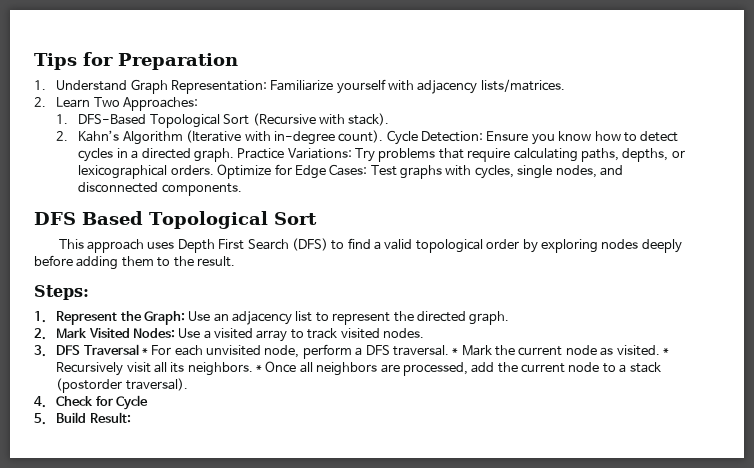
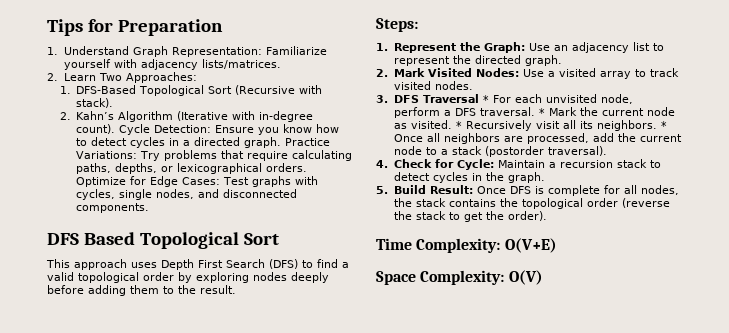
[115,395,148,410] [34,412,131,425] Cycle // 5. Build Result: -> [456,159,661,170] [393,172,545,183] [376,185,679,196] [393,198,670,209] [393,211,547,222] [376,238,557,253] [376,270,543,285] Cycle: Maintain a recursion stack to detect cycles in the graph. // 5. Build Result: Once DFS is complete for all nodes, the stack contains the topological order (reverse the stack to get the order). // Time Complexity: O(V+E) // Space Complexity: O(V)

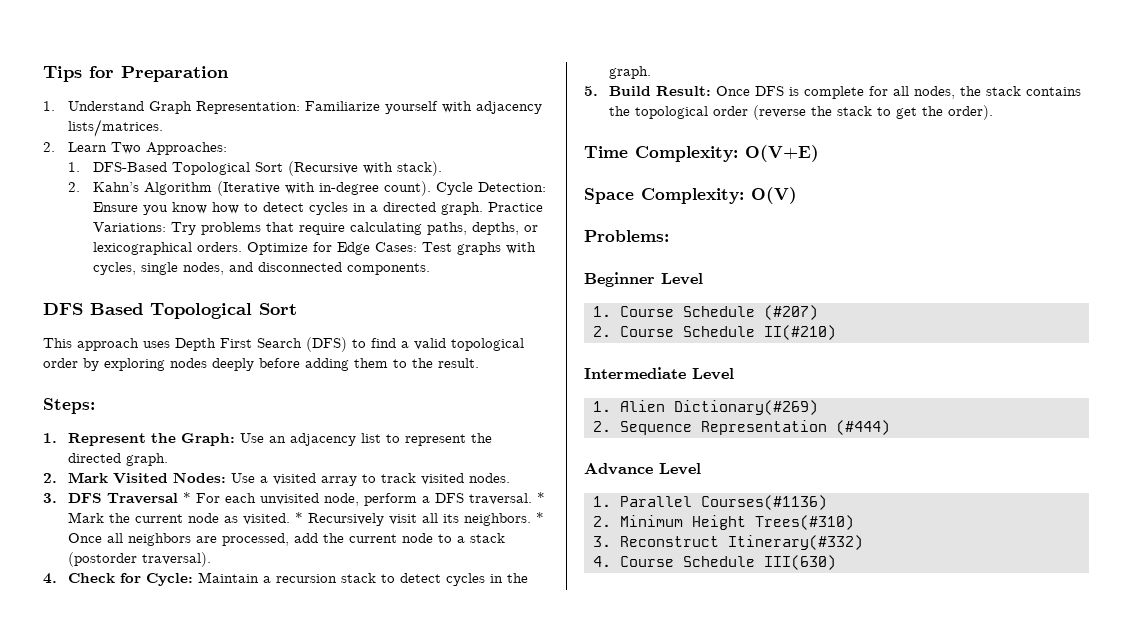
(543, 277) none -> [584,230,669,242] [584,272,703,287] [593,305,818,320] [593,325,836,340] [584,367,734,380] [593,400,818,415] [593,420,890,435] [584,463,701,475] [593,495,827,510] [593,515,854,530] [593,535,863,550] [593,555,836,570] // Problems: // Beginner Level // 1. Course Schedule (#207) // 2. Course Schedule II(#210) // Intermediate Level // 1. Alien Dictionary(#269) // 2. Sequence Representation (#444) // Advance Level // 1. Parallel Courses(#1136) // 2. Minimum Height Trees(#310) // 3. Reconstruct Itinerary(#332) // 4. Course Schedule III(630)

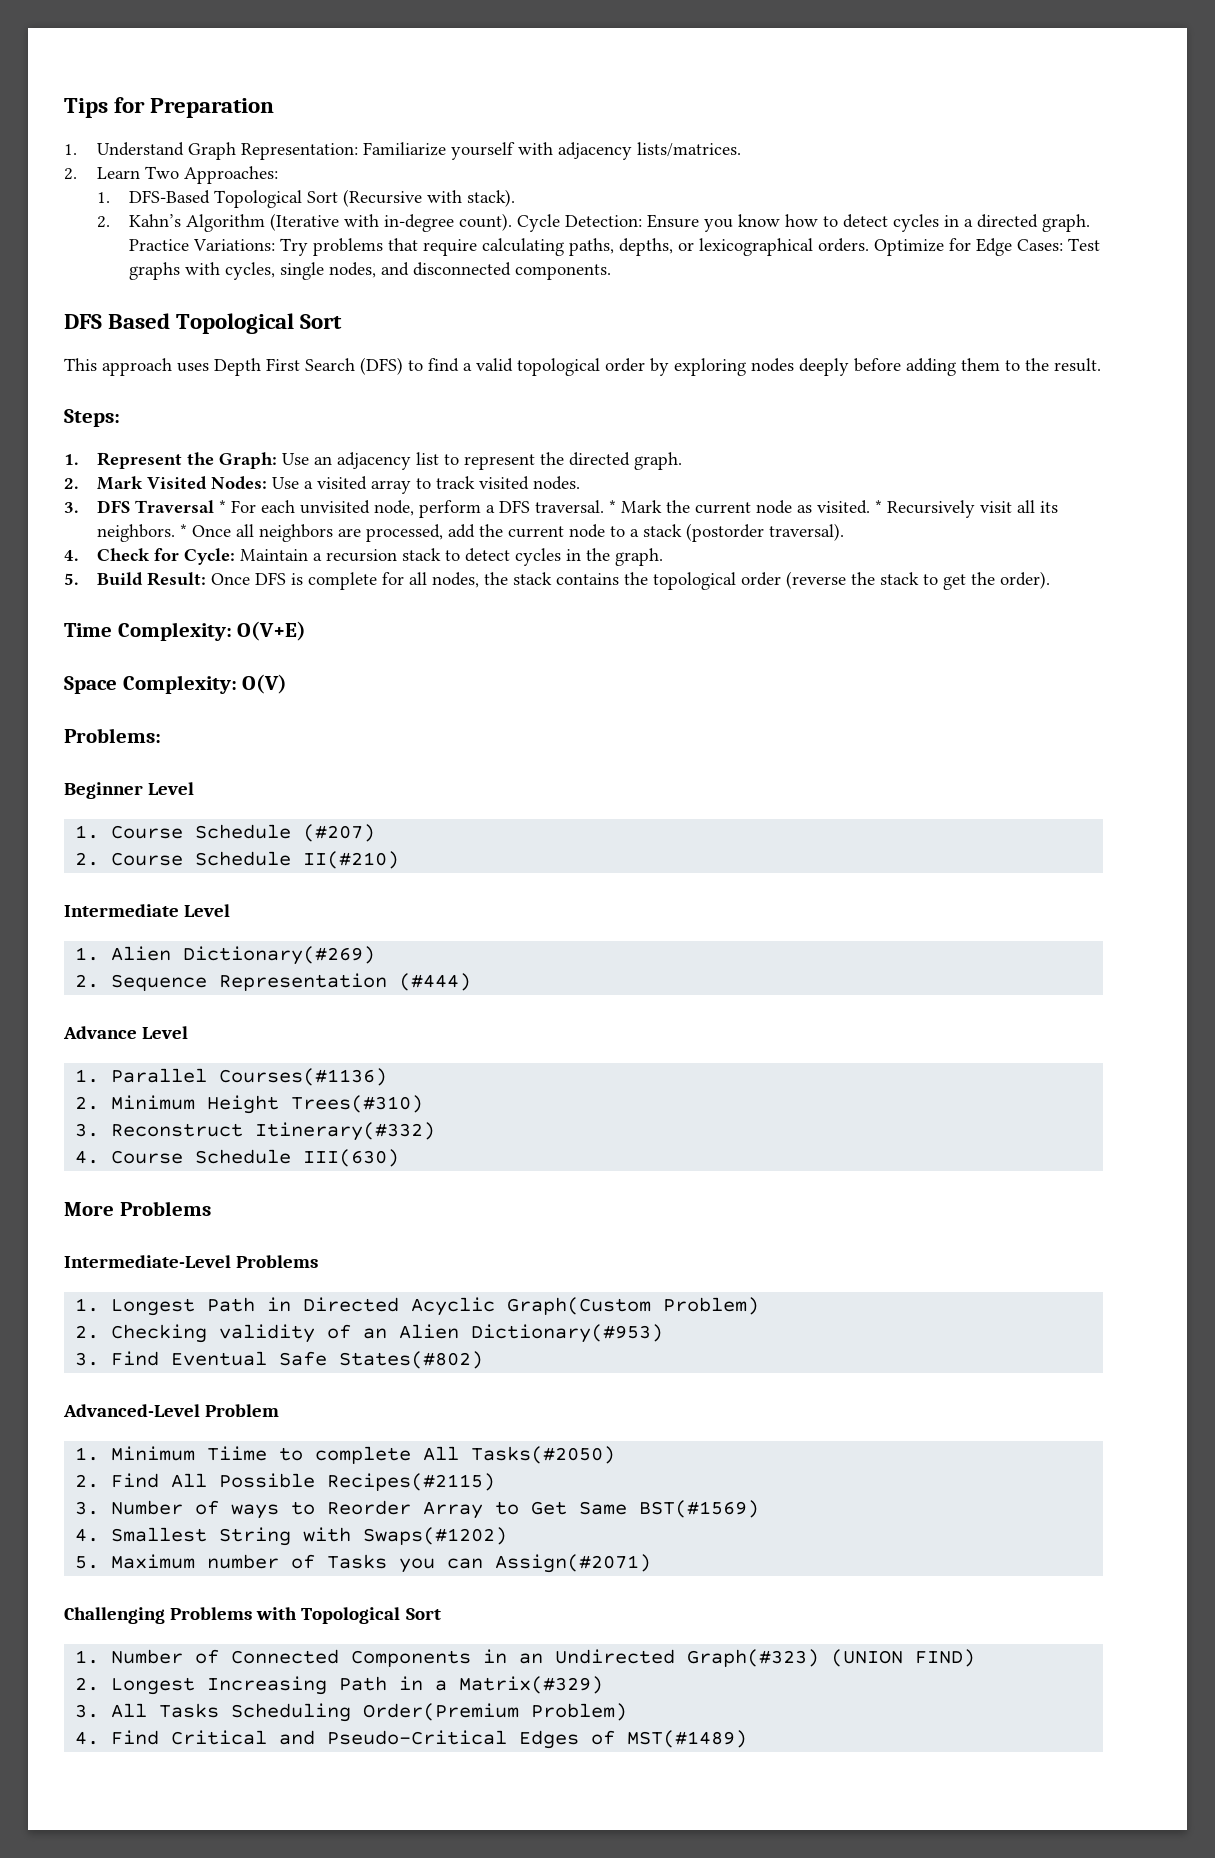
(836, 562) none -> [64,1201,211,1216] [64,1255,319,1268] [75,1297,760,1316] [75,1324,664,1343] [75,1351,484,1369] [63,1404,280,1417] [75,1446,616,1464] [75,1473,496,1491] [75,1500,760,1519] [75,1527,508,1546] [75,1554,652,1573] [64,1607,441,1624] [75,1649,976,1667] [75,1676,604,1695] [75,1703,628,1722] [75,1730,748,1749] // More Problems // Intermediate-Level Problems // 1. Longest Path in Directed Acyclic Graph(Custom Problem) // 2. Checking validity of an Alien Dictionary(#953) // 3. Find Eventual Safe States(#802) // Advanced-Level Problem // 1. Minimum Tiime to complete All Tasks(#2050) // 2. Find All Possible Recipes(#2115) // 3. Number of ways to Reorder Array to Get Same BST(#1569) // 4. Smallest String with Swaps(#1202) // 5. Maximum number of Tasks you can Assign(#2071) // Challenging Problems with Topological Sort // 1. Number of Connected Components in an Undirected Graph(#323) (UNION FIND) // 2. Longest Increasing Path in a Matrix(#329) // 3. All Tasks Scheduling Order(Premium Problem) // 4. Find Critical and Pseudo-Critical Edges of MST(#1489)

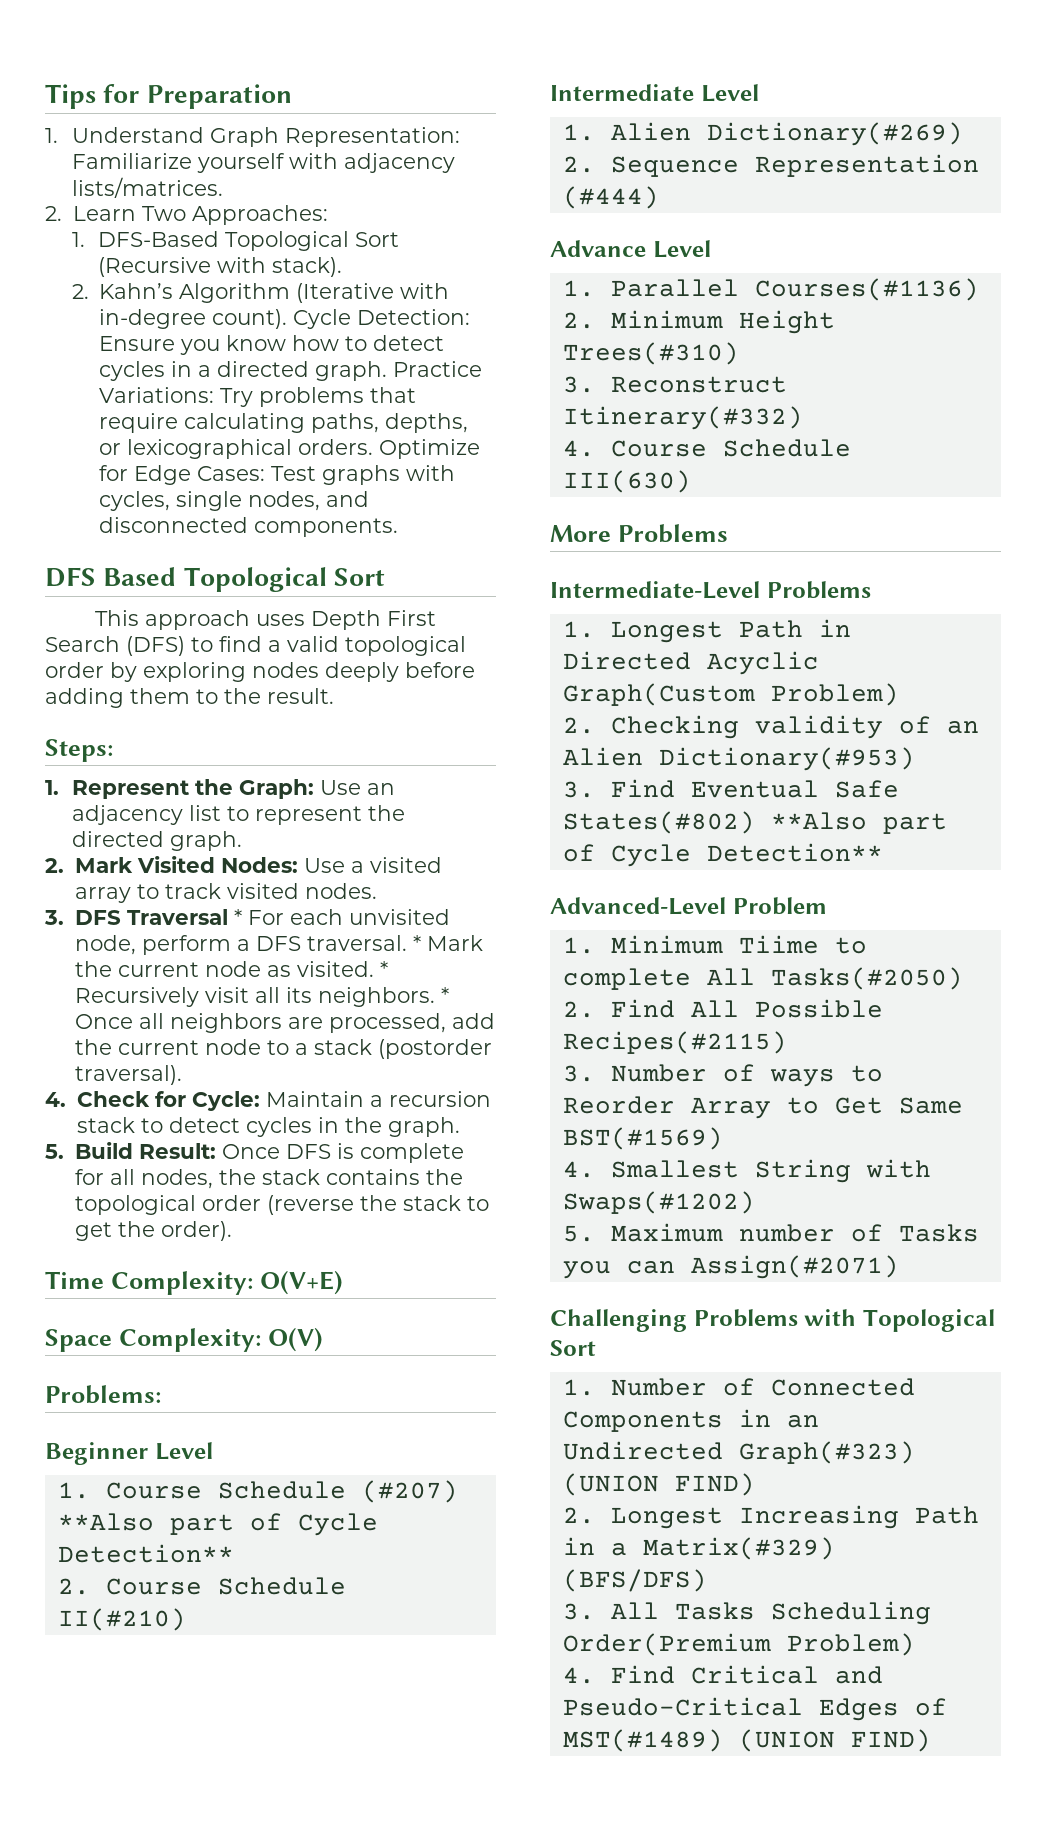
(376, 833) none -> [57,1513,378,1536] [57,1544,234,1563] **Also part of Cycle Detection**
(484, 1360) none -> [770,812,947,834] [562,843,883,867] **Also part of Cycle Detection**
(604, 1685) none -> [562,1569,707,1592] (BFS/DFS)
(748, 1739) none -> [738,1729,931,1752] (UNION FIND)

